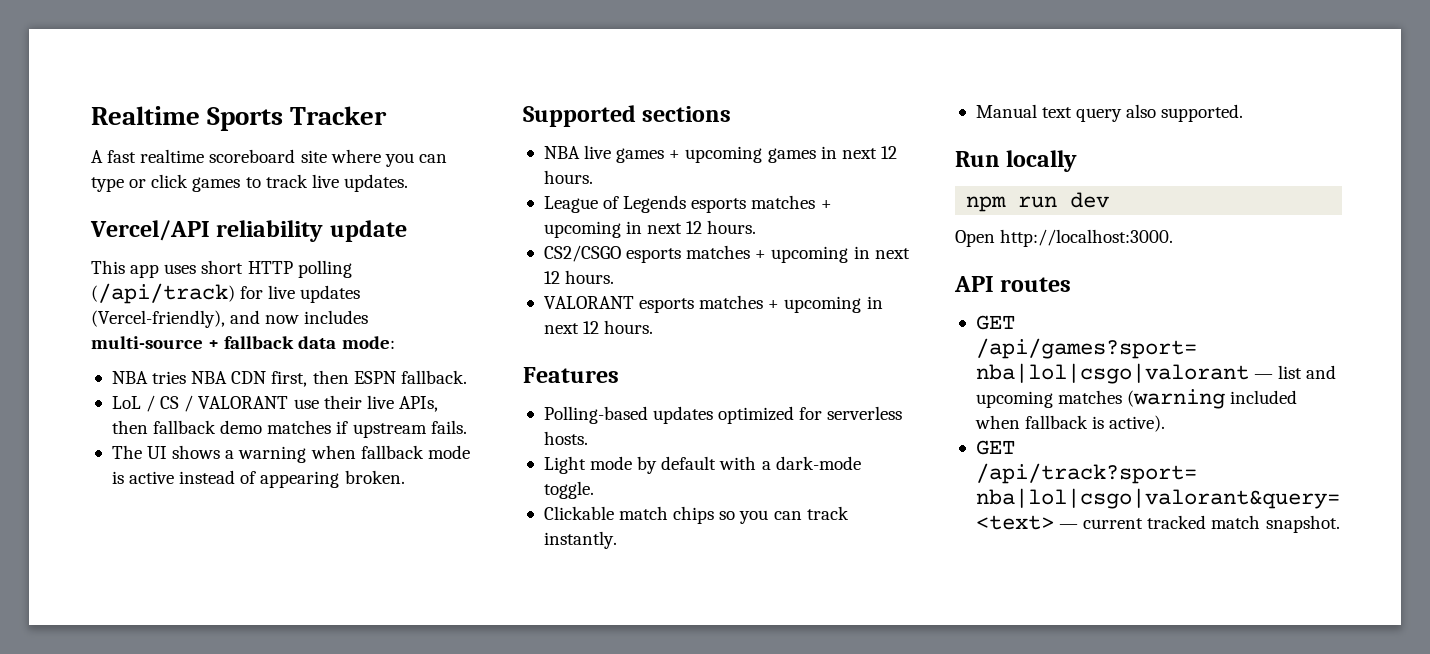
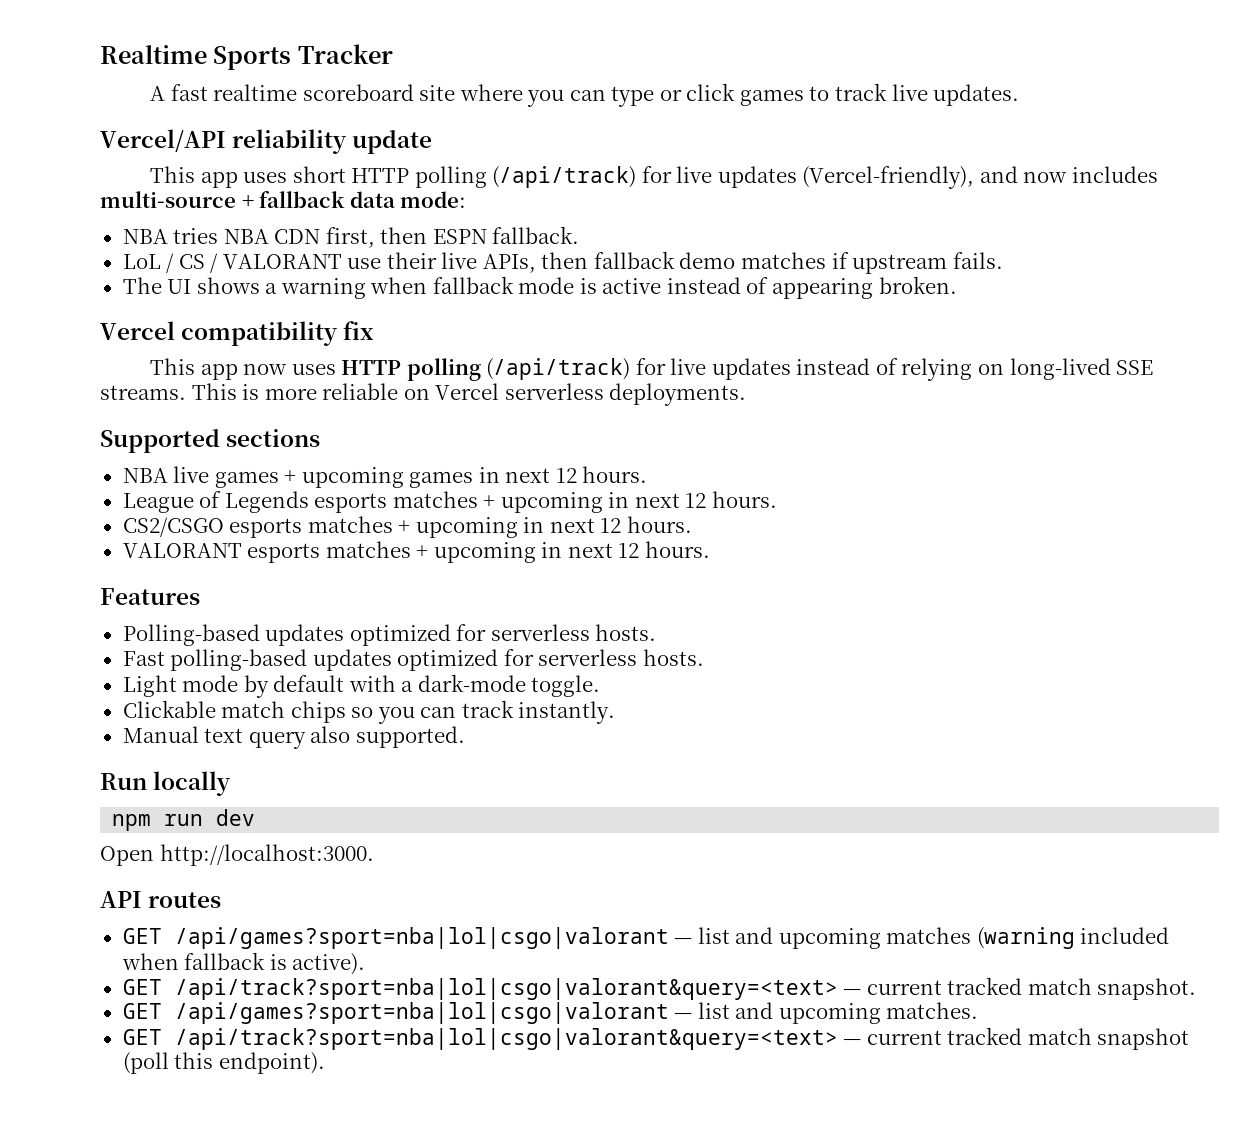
(405, 477) none -> [100,321,375,346] [150,358,1154,381] [100,383,747,406] // Vercel compatibility fix // This app now uses HTTP polling (/api/track) for live updates instead of relying on long-lived SSE streams. This is more reliable on Vercel serverless deployments.
(588, 438) none -> [122,649,704,671] // Fast polling-based updates optimized for serverless hosts.
(1340, 524) none -> [122,1002,979,1024] [122,1027,1190,1050] [122,1052,325,1074] // GET /api/games?sport=nba|lol|csgo|valorant — list and upcoming matches. // GET /api/track?sport=nba|lol|csgo|valorant&query=<text> — current tracked match snapshot (poll this endpoint).

